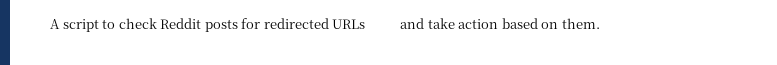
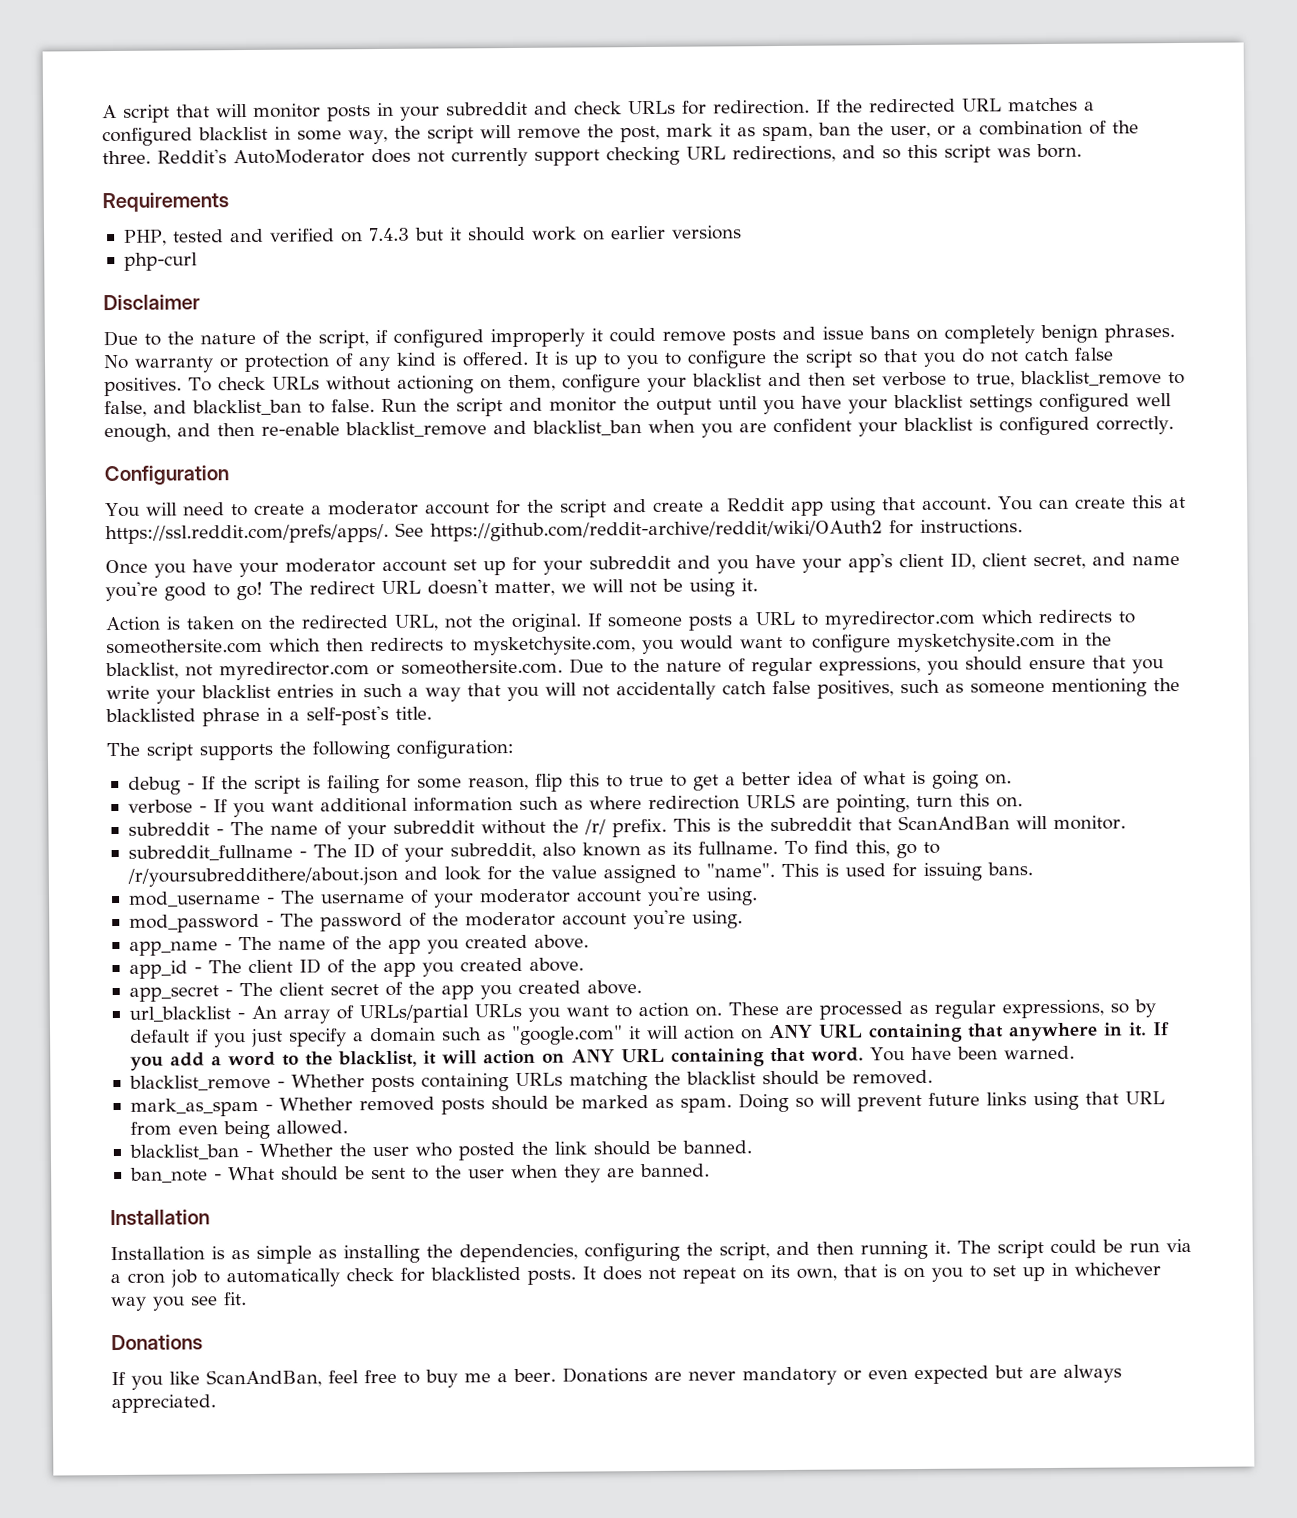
[102,18,600,32] to check Reddit posts for redirected URLs and take action based on them. -> [176,97,1095,122] [102,120,1139,147] [102,143,1082,167] [102,192,229,213] [123,225,742,246] [123,252,198,271] [103,294,200,311] [103,324,1175,349] [103,347,1114,373] [104,370,1185,397] [104,393,1172,418] [104,416,1174,443] [104,465,229,486] [105,495,1186,518] [105,519,1023,545] [105,552,1180,578] [105,578,758,602] [105,609,1135,633] [106,632,1112,656] [105,655,1164,681] [106,678,1180,704] [105,705,432,727] [106,740,514,761] [127,770,1012,795] [127,793,1023,818] [127,815,1126,840] [127,840,940,862] [126,862,1033,887] [127,886,758,908] [128,909,743,933] [128,934,589,956] [128,957,584,979] [128,980,642,1002] [128,999,1156,1024] [129,1022,1170,1048] [129,1045,1075,1071] [128,1069,933,1093] [129,1091,1165,1117] [129,1120,348,1140] [128,1140,752,1161] [129,1163,710,1183] [110,1209,210,1226] [110,1238,1192,1264] [110,1262,1161,1288] [111,1292,247,1312] [111,1334,203,1351] [111,1364,1122,1390] [111,1394,216,1414] that will monitor posts in your subreddit and check URLs for redirection. If the redirected URL matches a configured blacklist in some way, the script will remove the post, mark it as spam, ban the user, or a combination of the three. Reddit's AutoModerator does not currently support checking URL redirections, and so this script was born. // Requirements // PHP, tested and verified on 7.4.3 but it should work on earlier versions // php-curl // Disclaimer // Due to the nature of the script, if configured improperly it could remove posts and issue bans on completely benign phrases. No warranty or protection of any kind is offered. It is up to you to configure the script so that you do not catch false positives. To check URLs without actioning on them, configure your blacklist and then set verbose to true, blacklist_remove to false, and blacklist_ban to false. Run the script and monitor the output until you have your blacklist settings configured well enough, and then re-enable blacklist_remove and blacklist_ban when you are confident your blacklist is configured correctly. // Configuration // You will need to create a moderator account for the script and create a Reddit app using that account. You can create this at https://ssl.reddit.com/prefs/apps/. See https://github.com/reddit-archive/reddit/wiki/OAuth2 for instructions. // Once you have your moderator account set up for your subreddit and you have your app's client ID, client secret, and name you're good to go! The redirect URL doesn't matter, we will not be using it. // Action is taken on the redirected URL, not the original. If someone posts a URL to myredirector.com which redirects to someothersite.com which then redirects to mysketchysite.com, you would want to configure mysketchysite.com in the blacklist, not myredirector.com or someothersite.com. Due to the nature of regular expressions, you should ensure that you write your blacklist entries in such a way that you will not accidentally catch false positives, such as someone mentioning the blacklisted phrase in a self-post's title. // The script supports the following configuration: // debug - If the script is failing for some reason, flip this to true to get a better idea of what is going on. // verbose - If you want additional information such as where redirection URLS are pointing, turn this on. // subreddit - The name of your subreddit without the /r/ prefix. This is the subreddit that ScanAndBan will monitor. // subreddit_fullname - The ID of your subreddit, also known as its fullname. To find this, go to /r/yoursubreddithere/about.json and look for the value assigned to "name". This is used for issuing bans. // mod_username - The username of your moderator account you're using. // mod_password - The password of the moderator account you're using. // app_name - The name of the app you created above. // app_id - The client ID of the app you created above. // app_secret - The client secret of the app you created above. // url_blacklist - An array of URLs/partial URLs you want to action on. These are processed as regular expressions, so by default if you just specify a domain such as "google.com" it will action on ANY URL containing that anywhere in it. If you add a word to the blacklist, it will action on ANY URL containing that word. You have been warned. // blacklist_remove - Whether posts containing URLs matching the blacklist should be removed. // mark_as_spam - Whether removed posts should be marked as spam. Doing so will prevent future links using that URL from even being allowed. // blacklist_ban - Whether the user who posted the link should be banned. // ban_note - What should be sent to the user when they are banned. // Installation // Installation is as simple as installing the dependencies, configuring the script, and then running it. The script could be run via a cron job to automatically check for blacklisted posts. It does not repeat on its own, that is on you to set up in whichever way you see fit. // Donations // If you like ScanAndBan, feel free to buy me a beer. Donations are never mandatory or even expected but are always appreciated.

